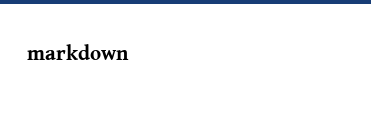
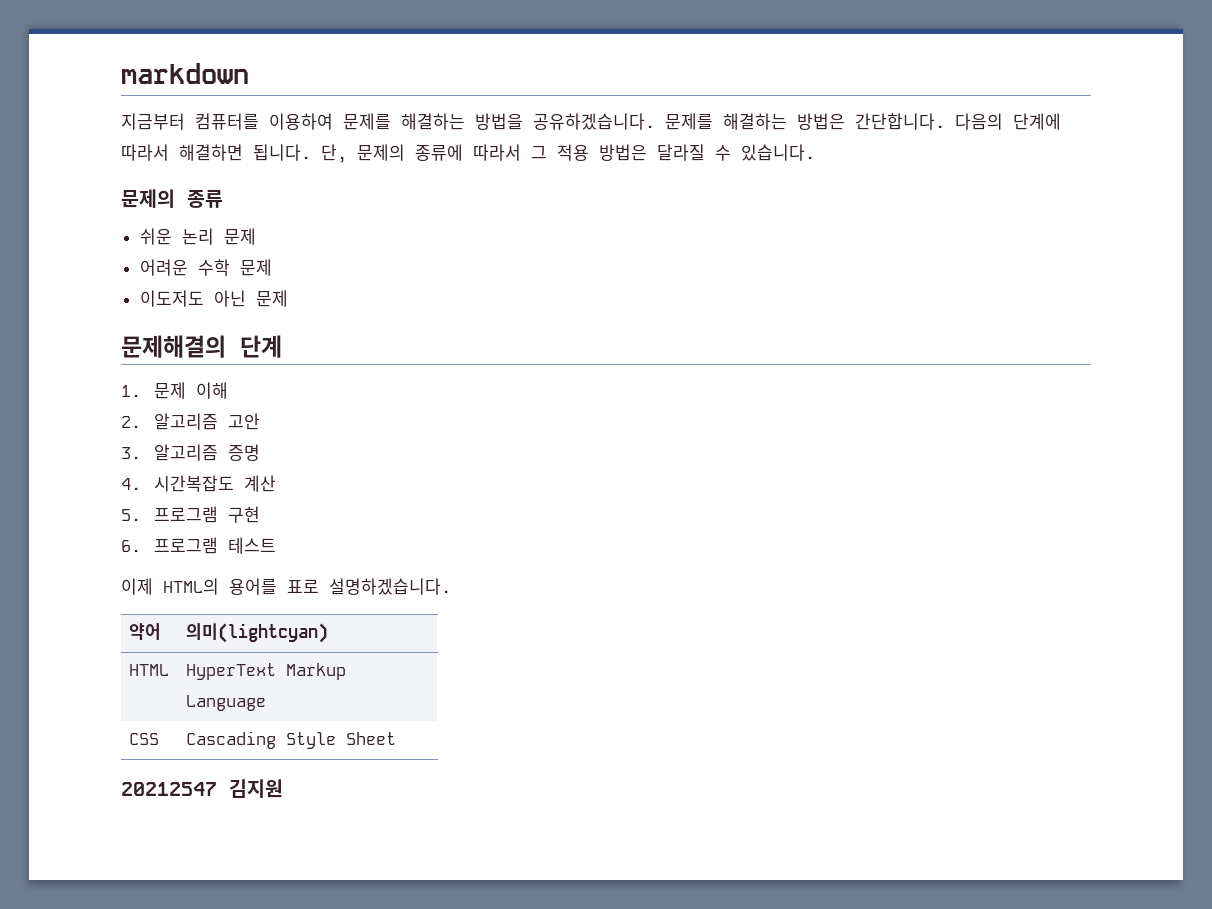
(129, 52) none -> [121,113,1061,130] [121,144,815,163] [121,189,223,208] [139,228,256,245] [139,259,272,276] [139,290,288,307] [121,335,282,358] [121,382,229,399] [121,413,261,430] [121,444,261,461] [121,475,277,492] [121,506,261,523] [121,537,277,554] [121,578,451,595] [129,623,162,640] [186,623,329,643] [129,664,170,676] [186,663,347,680] [186,695,267,711] [129,733,160,745] [186,731,397,749] [121,779,283,798] // 지금부터 컴퓨터를 이용하여 문제를 해결하는 방법을 공유하겠습니다. 문제를 해결하는 방법은 간단합니다. 다음의 단계에 따라서 해결하면 됩니다. 단, 문제의 종류에 따라서 그 적용 방법은 달라질 수 있습니다. // 문제의 종류 // 쉬운 논리 문제 // 어려운 수학 문제 // 이도저도 아닌 문제 // 문제해결의 단계 // 1. 문제 이해 // 2. 알고리즘 고안 // 3. 알고리즘 증명 // 4. 시간복잡도 계산 // 5. 프로그램 구현 // 6. 프로그램 테스트 // 이제 HTML의 용어를 표로 설명하겠습니다. // 약어 | 의미(lightcyan) // HTML | HyperText Markup Language // CSS | Cascading Style Sheet // 20212547 김지원

